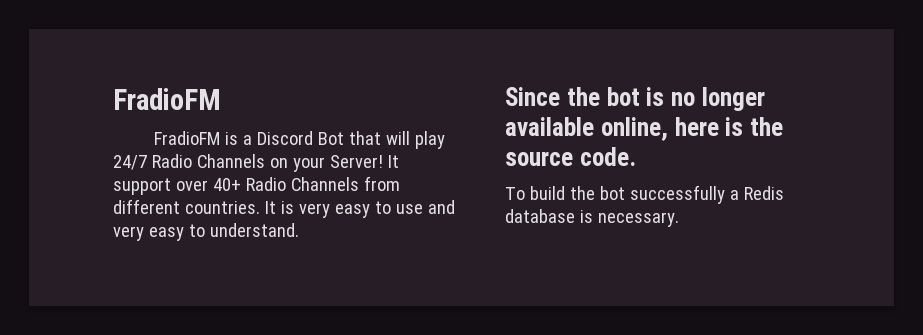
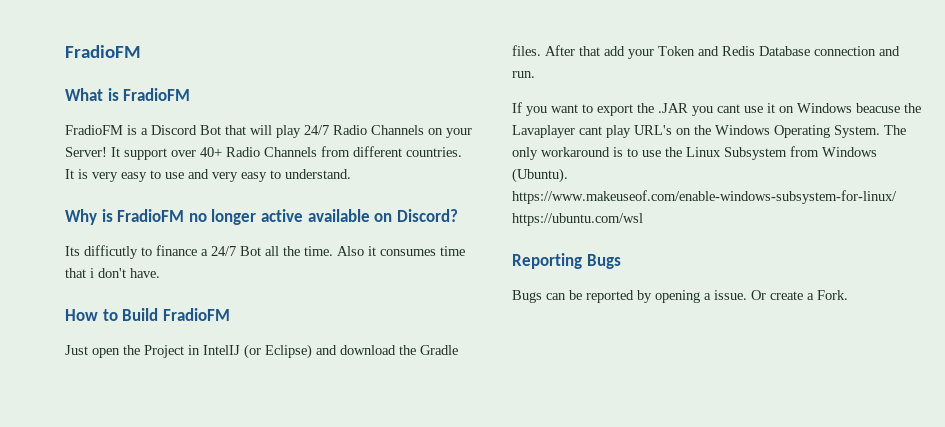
[113,88,221,110] FradioFM -> [65,45,141,58] [65,88,191,101] FradioFM // What is FradioFM
[505,87,765,111] [505,117,783,141] [505,147,636,166] [505,185,784,204] [505,209,679,227] Since the bot is no longer available online, here is the source code. // To build the bot successfully a Redis database is necessary. -> [65,209,458,225] [65,245,465,259] [65,268,160,278] [65,308,230,321] [65,344,458,359] [512,45,900,59] [512,71,535,78] [512,102,921,116] [512,125,906,138] [512,146,877,160] [512,168,568,183] [512,190,897,204] [512,213,643,226] [512,253,621,269] [512,290,848,303] Why is FradioFM no longer active available on Discord? // Its difficutly to finance a 24/7 Bot all the time. Also it consumes time that i don't have. // How to Build FradioFM // Just open the Project in IntelIJ (or Eclipse) and download the Gradle files. After that add your Token and Redis Database connection and run. // If you want to export the .JAR you cant use it on Windows beacuse the Lavaplayer cant play URL's on the Windows Operating System. The only workaround is to use the Linux Subsystem from Windows (Ubuntu). https://www.makeuseof.com/enable-windows-subsystem-for-linux/ https://ubuntu.com/wsl // Reporting Bugs // Bugs can be reported by opening a issue. Or create a Fork.

